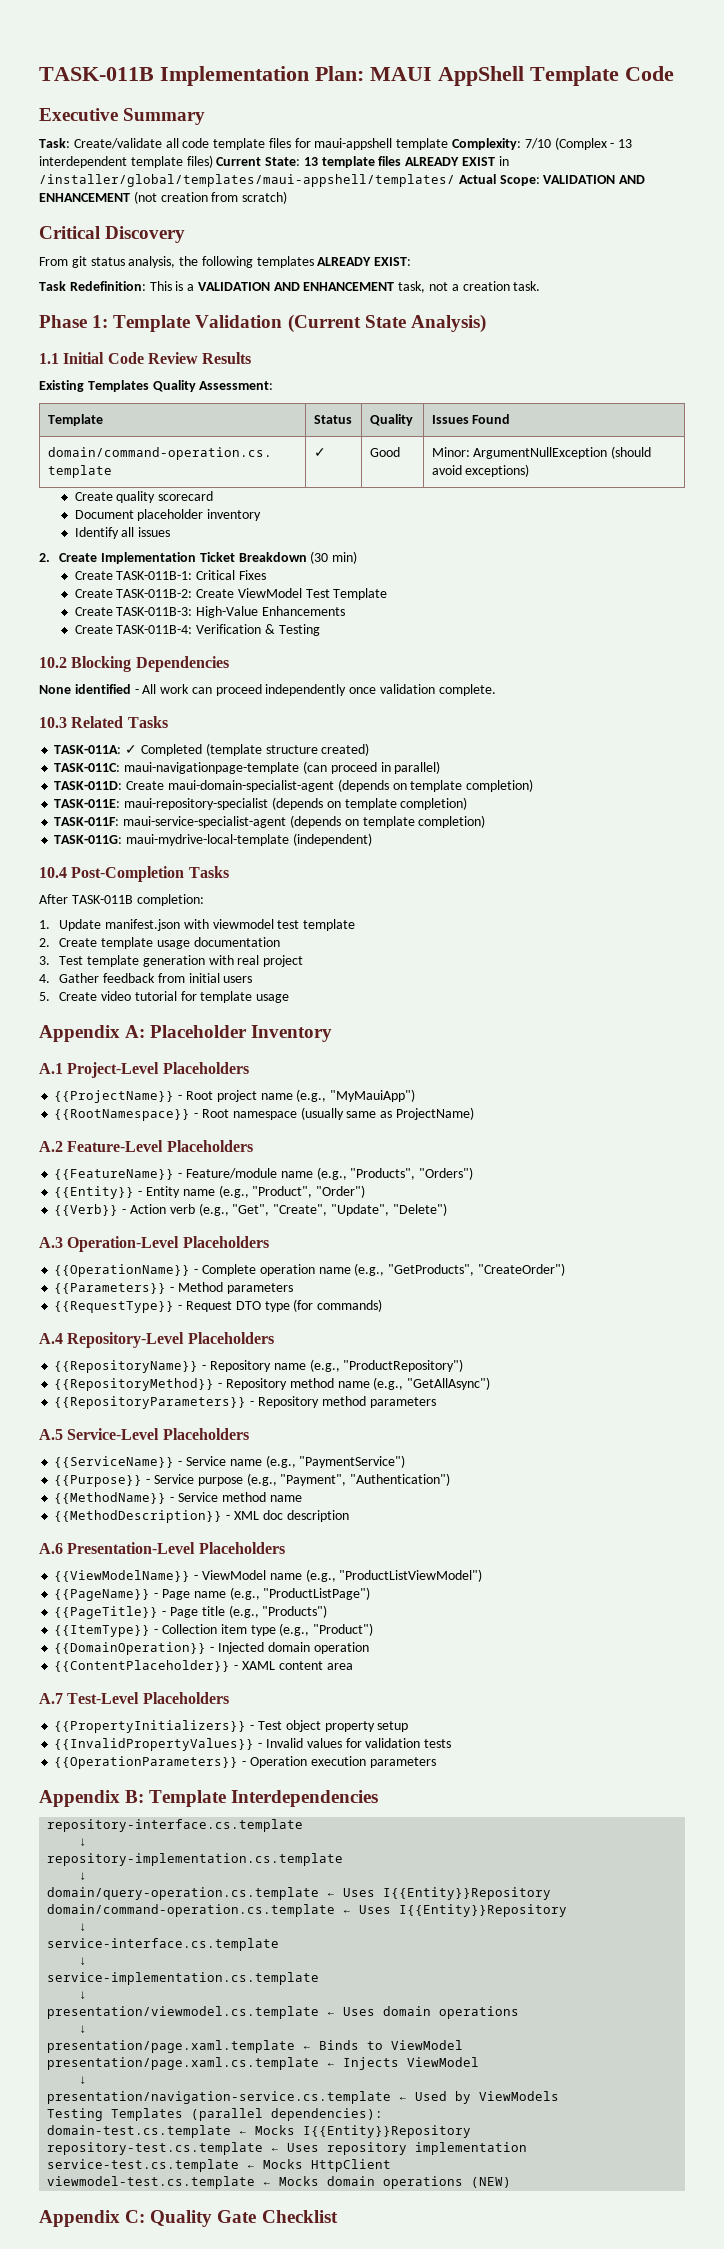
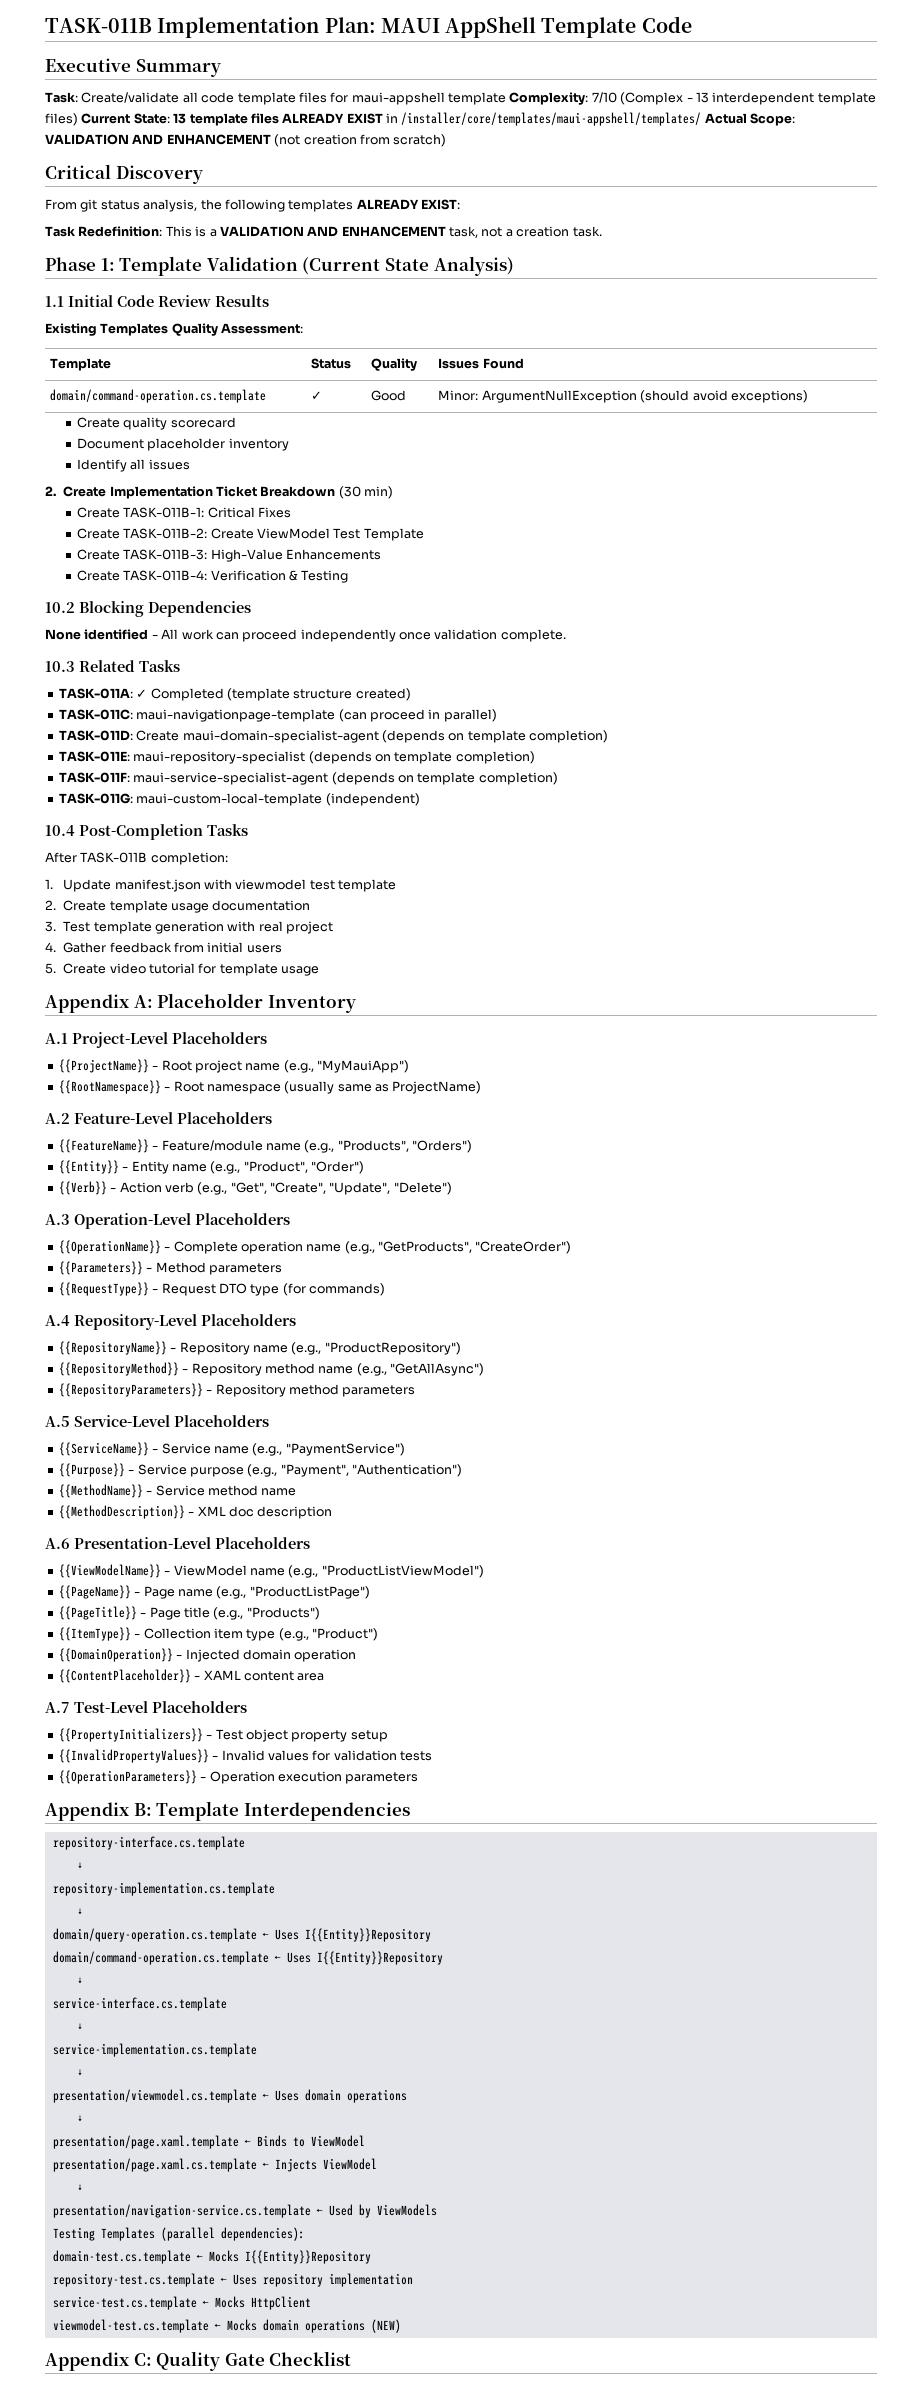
[39,174,455,187] /installer/global/templates/maui-appshell/templates/ -> [401,112,702,126] /installer/core/templates/maui-appshell/templates/
[126,834,290,846] maui-mydrive-local-template -> [136,793,323,806] maui-custom-local-template

